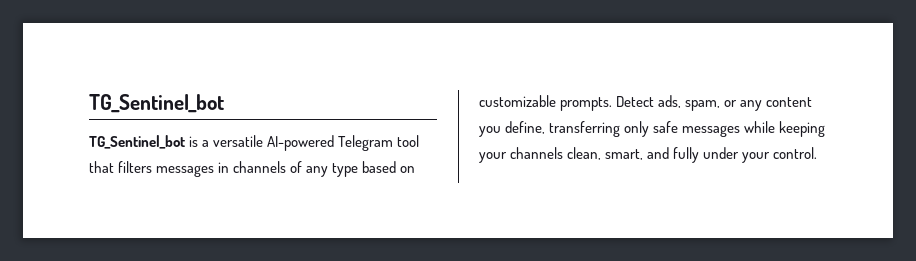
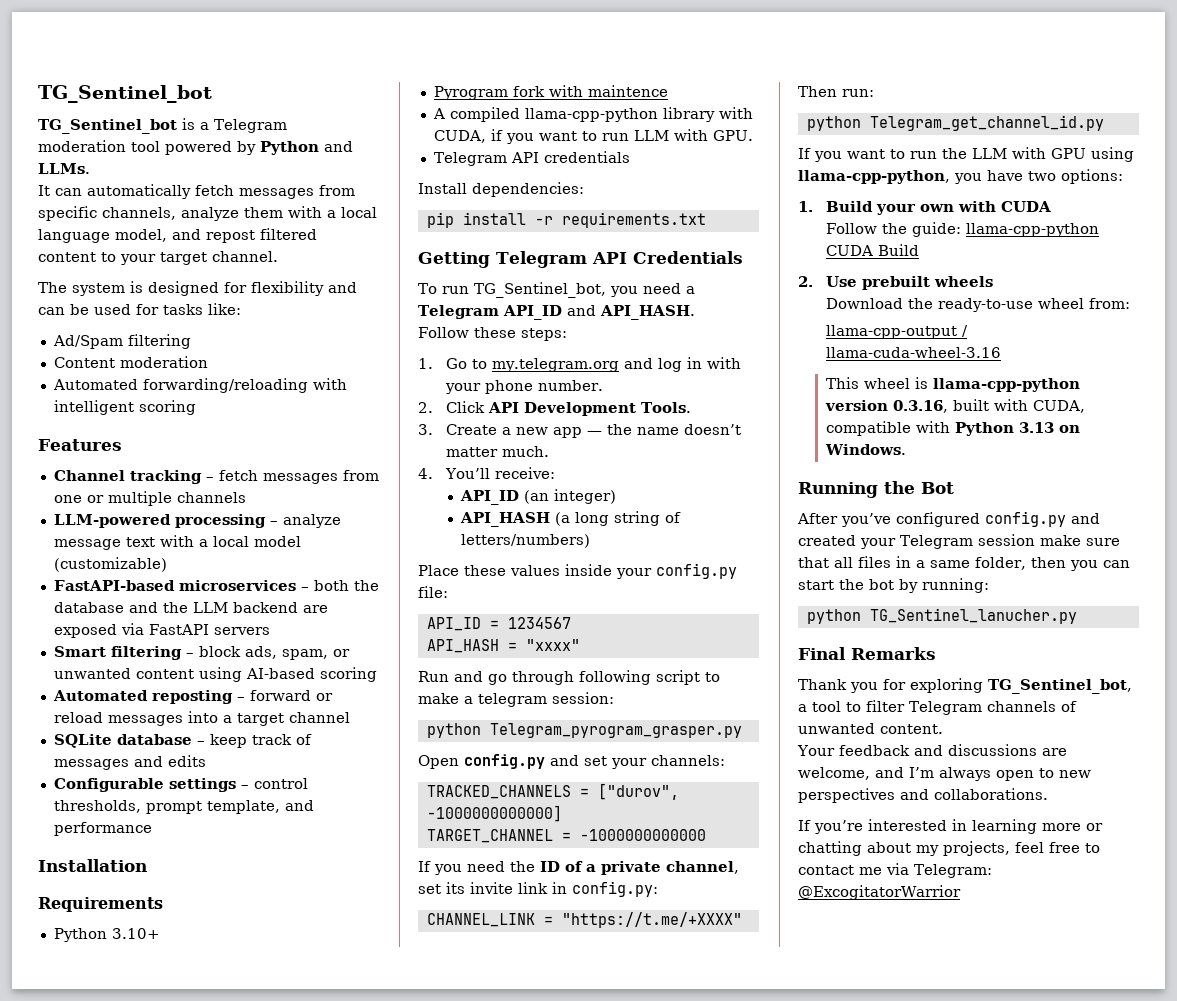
[213,135,420,151] [89,161,416,177] [479,95,813,111] [479,121,826,137] [479,147,818,163] versatile AI-powered Telegram tool that filters messages in channels of any type based on customizable prompts. Detect ads, spam, or any content you define, transferring only safe messages while keeping your channels clean, smart, and fully under your control. -> [214,119,287,133] [38,140,353,155] [38,163,90,174] [38,184,355,199] [38,206,377,221] [38,228,317,243] [38,251,278,265] [38,281,357,296] [38,303,241,315] [52,334,191,349] [53,356,208,368] [52,378,347,393] [53,400,196,415] [38,439,122,451] [53,470,379,484] [53,491,246,506] [53,514,341,528] [53,535,301,550] [53,557,167,572] [53,580,379,591] [53,602,328,613] [53,623,270,638] [53,646,350,660] [53,667,377,682] [52,690,333,704] [53,711,350,726] [53,734,312,748] [53,755,206,770] [53,778,308,792] [53,800,314,814] [53,822,152,836] [38,859,147,872] [38,897,163,912] [53,928,160,942] [433,85,668,100] [432,107,753,122] [433,129,753,144] [433,151,630,166] [418,182,584,197] [426,212,706,228] [418,251,743,268] [418,282,695,298] [418,305,695,320] [418,327,567,341] [418,357,741,372] [444,380,603,394] [418,401,691,416] [418,424,741,438] [445,446,549,457] [418,467,555,479] [460,489,617,505] [460,511,682,527] [461,534,591,548] [418,563,737,579] [418,586,448,598] [426,617,571,631] [426,639,580,653] [418,670,720,685] [418,692,614,707] [426,723,742,738] [418,754,725,769] [426,783,679,800] [426,805,562,822] [426,829,706,843] [418,861,739,875] [418,881,658,897] [426,912,742,928] [798,86,874,97] [806,115,1104,131] [798,147,1134,162] [798,169,1123,184] [798,201,1051,215] [825,222,1099,237] [825,244,919,256] [798,276,993,290] [825,298,1130,312] [825,325,968,339] [825,347,1001,358] [825,377,1080,392] [824,399,1085,413] [825,421,1080,436] [824,444,906,455] [798,481,954,498] [797,511,1100,527] [798,534,1120,549] [798,556,1130,571] [798,578,989,593] [806,608,1077,624] [798,647,936,660] [798,678,1132,694] [798,700,1077,715] [798,723,943,734] [797,744,1067,756] [798,767,1091,781] [798,788,1048,803] [798,819,1103,834] [798,841,1100,856] [798,863,992,878] [798,885,961,900] Telegram moderation tool powered by Python and LLMs. // It can automatically fetch messages from specific channels, analyze them with a local language model, and repost filtered content to your target channel. // The system is designed for flexibility and can be used for tasks like: // Ad/Spam filtering // Content moderation // Automated forwarding/reloading with intelligent scoring // Features // Channel tracking – fetch messages from one or multiple channels // LLM-powered processing – analyze message text with a local model (customizable) // FastAPI-based microservices – both the database and the LLM backend are exposed via FastAPI servers // Smart filtering – block ads, spam, or unwanted content using AI-based scoring // Automated reposting – forward or reload messages into a target channel // SQLite database – keep track of messages and edits // Configurable settings – control thresholds, prompt template, and performance // Installation // Requirements // Python 3.10+ // Pyrogram fork with maintence // A compiled llama-cpp-python library with CUDA, if you want to run LLM with GPU. // Telegram API credentials // Install dependencies: // pip install -r requirements.txt // Getting Telegram API Credentials // To run TG_Sentinel_bot, you need a Telegram API_ID and API_HASH. // Follow these steps: // 1. Go to my.telegram.org and log in with your phone number. // 2. Click API Development Tools. // 3. Create a new app — the name doesn’t matter much. // 4. You’ll receive: // API_ID (an integer) // API_HASH (a long string of letters/numbers) // Place these values inside your config.py file: // API_ID = 1234567 // API_HASH = "xxxx" // Run and go through following script to make a telegram session: // python Telegram_pyrogram_grasper.py // Open config.py and set your channels: // TRACKED_CHANNELS = ["durov", -1000000000000] // TARGET_CHANNEL = -1000000000000 // If you need the ID of a private channel, set its invite link in config.py: // CHANNEL_LINK = "https://t.me/+XXXX" // Then run: // python Telegram_get_channel_id.py // If you want to run the LLM with GPU using llama-cpp-python, you have two options: // 1. Build your own with CUDA // Follow the guide: llama-cpp-python CUDA Build // 2. Use prebuilt wheels // Download the ready-to-use wheel from: // llama-cpp-output / llama-cuda-wheel-3.16 // This wheel is llama-cpp-python version 0.3.16, built with CUDA, compatible with Python 3.13 on Windows. // Running the Bot // After you’ve configured config.py and created your Telegram session make sure that all files in a same folder, then you can start the bot by running: // python TG_Sentinel_lanucher.py // Final Remarks // Thank you for exploring TG_Sentinel_bot, a tool to filter Telegram channels of unwanted content. // Your feedback and discussions are welcome, and I’m always open to new perspectives and collaborations. // If you’re interested in learning more or chatting about my projects, feel free to contact me via Telegram: @ExcogitatorWarrior

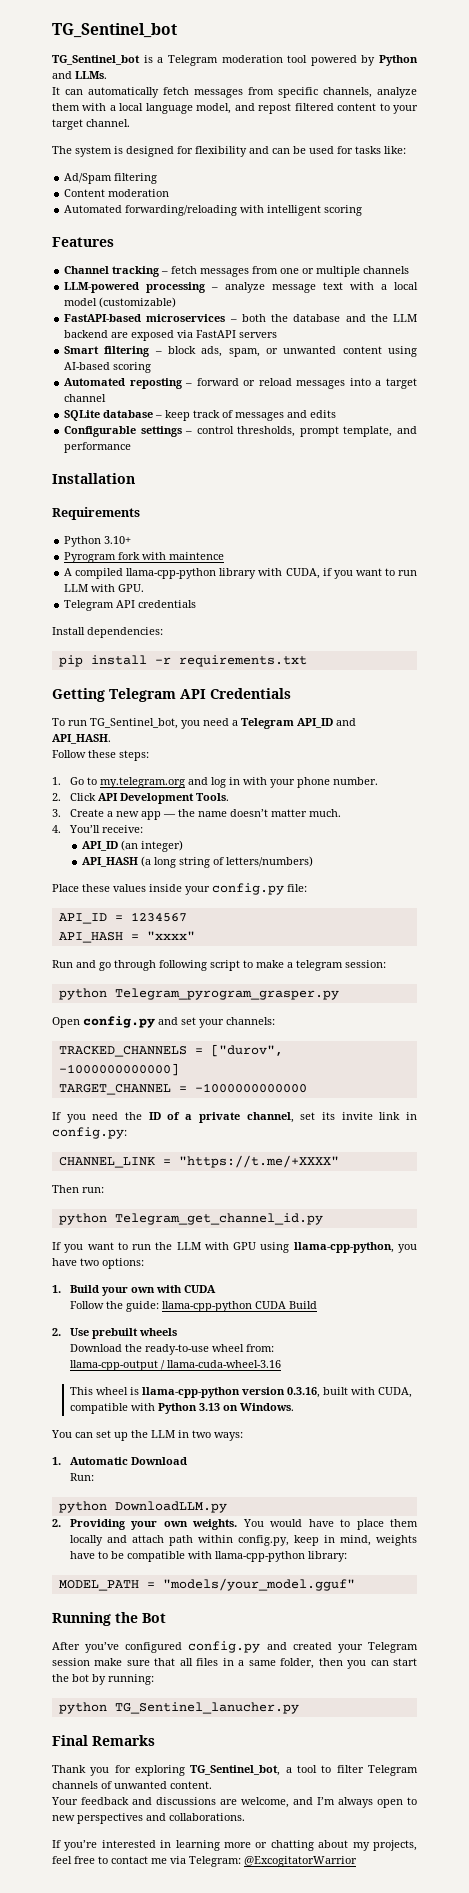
(906, 449) none -> [51,1430,243,1441] [52,1457,187,1465] [69,1473,94,1481] [58,1501,227,1513] [52,1519,419,1530] [69,1535,418,1546] [69,1551,347,1562] [58,1578,355,1591] // You can set up the LLM in two ways: // 1. Automatic Download // Run: // python DownloadLLM.py // 2. Providing your own weights. You would have to place them locally and attach path within config.py, keep in mind, weights have to be compatible with llama-cpp-python library: // MODEL_PATH = "models/your_model.gguf"

